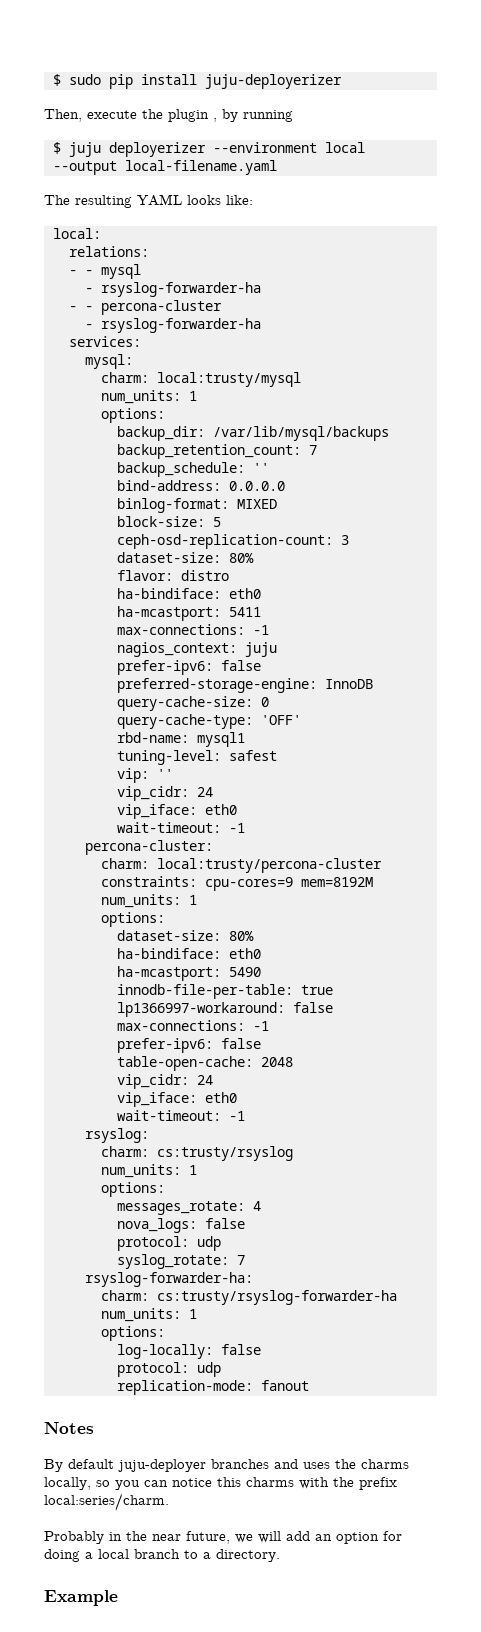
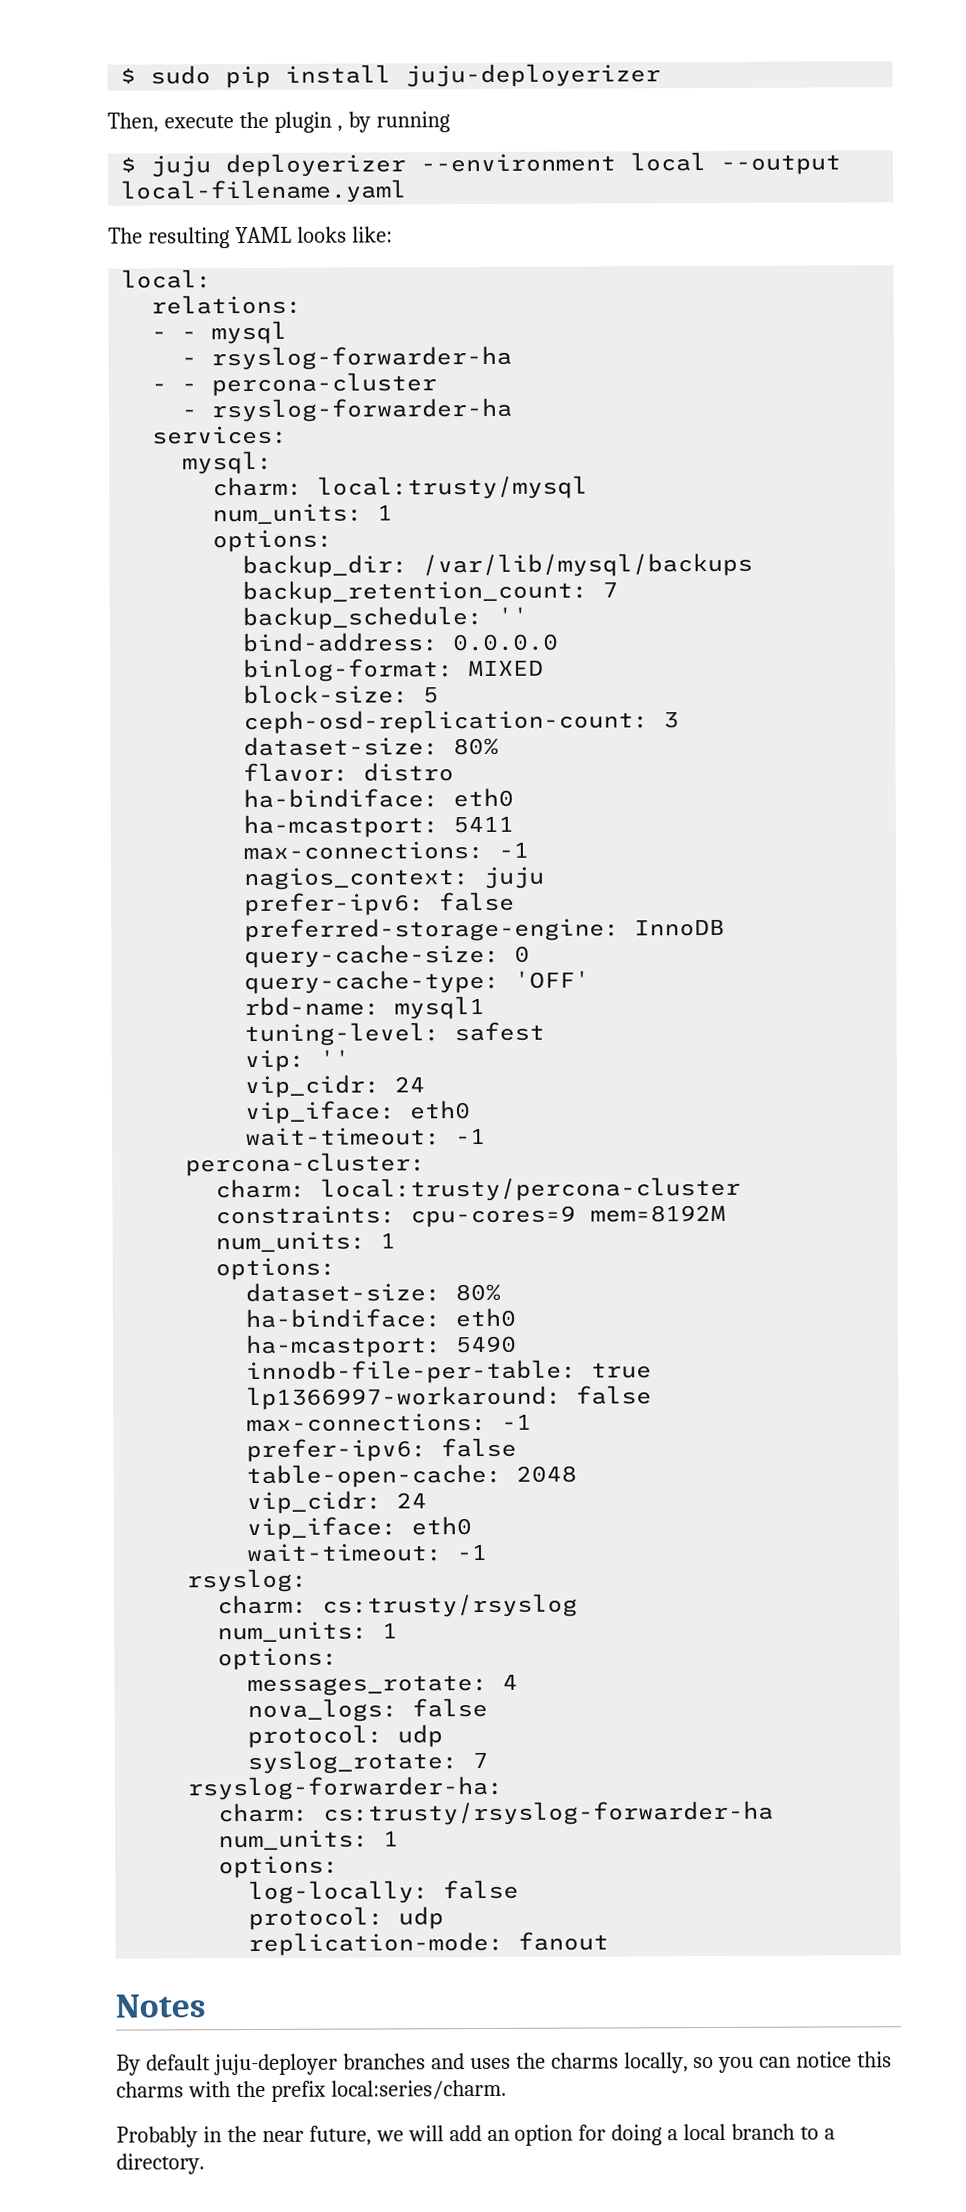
[44,1590,118,1606] // Example -> (205, 2164) none

